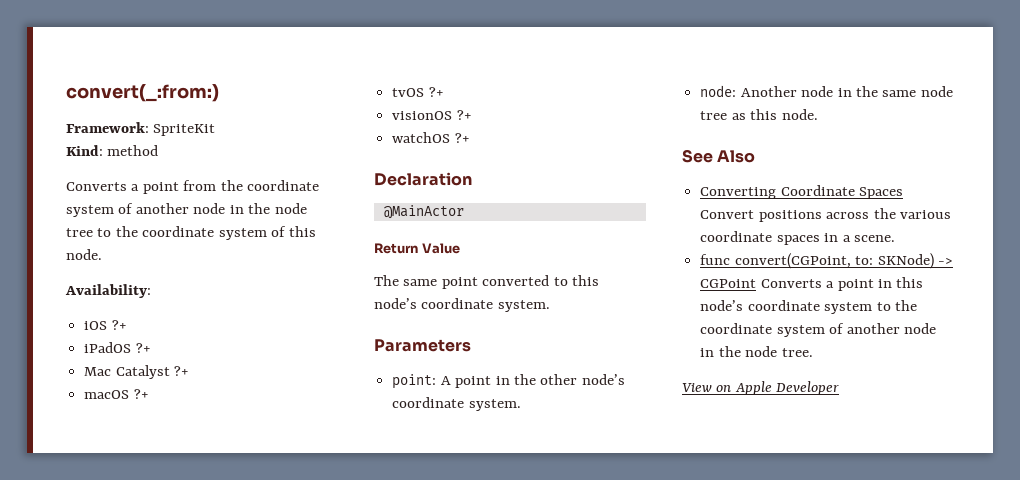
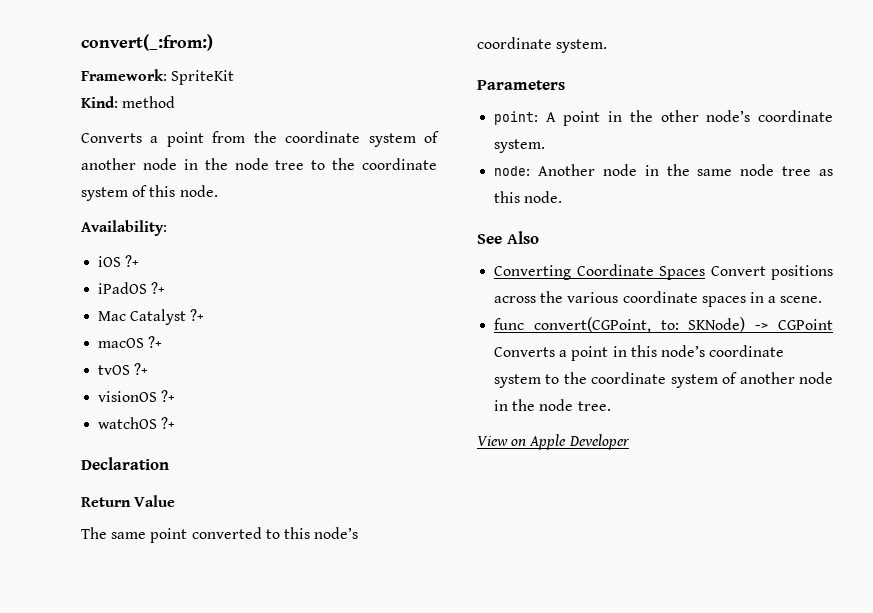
[383,205,464,219] // @MainActor -> (169, 463) none

